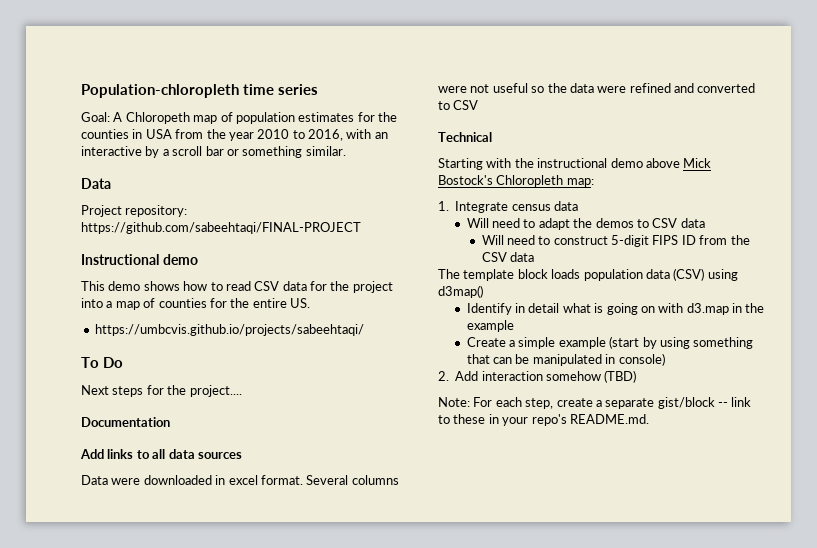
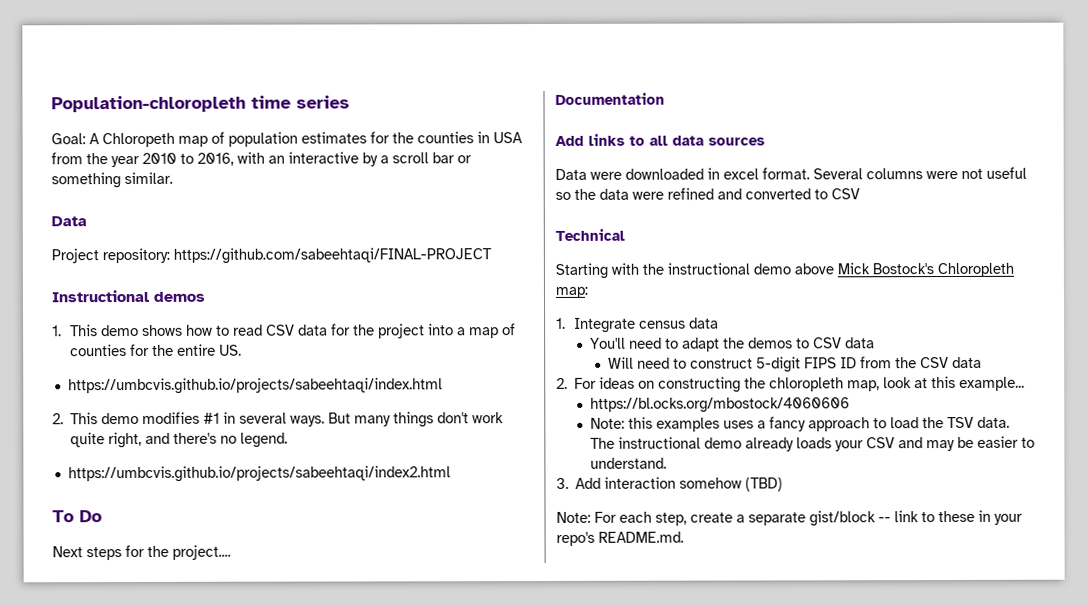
[162,254,198,265] demo // -> [153,291,205,302] [52,325,62,337] demos // 1.
[94,324,364,336] https://umbcvis.github.io/projects/sabeehtaqi/ -> [67,377,443,395] [52,411,505,428] [70,431,289,449] [67,465,451,483] https://umbcvis.github.io/projects/sabeehtaqi/index.html // 2. This demo modifies #1 in several ways. But many things don't work quite right, and there's no legend. // https://umbcvis.github.io/projects/sabeehtaqi/index2.html
[466,218,489,228] Will -> [590,337,627,349] You'll
[438,268,738,281] [438,285,483,298] [466,303,765,315] [466,320,514,332] [466,336,754,349] [466,353,665,366] [438,371,449,381] The template block loads population data (CSV) using d3map() // Identify in detail what is going on with d3.map in the example // Create a simple example (start by using something that can be manipulated in console) // 2. -> [556,375,1026,393] [590,397,851,413] [590,416,1011,432] [590,435,1036,452] [590,457,668,469] [556,477,569,489] 2. For ideas on constructing the chloropleth map, look at this example... // https://bl.ocks.org/mbostock/4060606 // Note: this examples uses a fancy approach to load the TSV data. The instructional demo already loads your CSV and may be easier to understand. // 3.

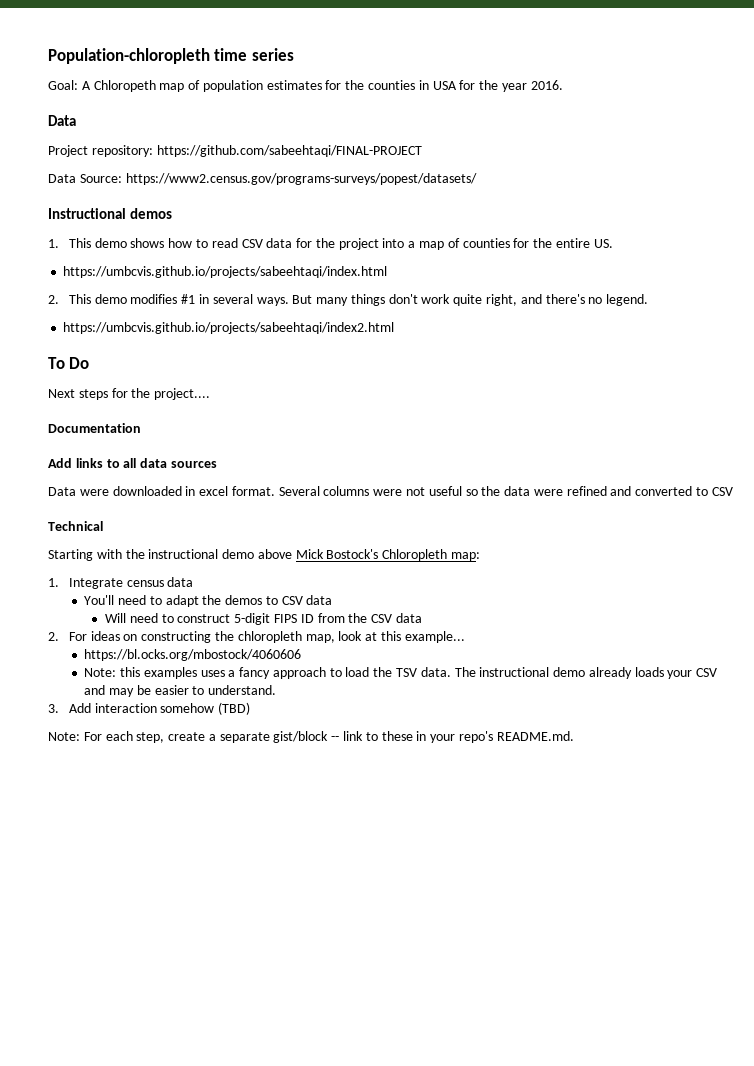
[51,152,83,165] from -> [459,80,476,90] for
[142,151,472,167] [51,171,173,189] 2010 to 2016, with an interactive by a scroll bar or something similar. -> [530,80,563,90] 2016.
(492, 255) none -> [48,173,477,185] // Data Source: https://www2.census.gov/programs-surveys/popest/datasets/

